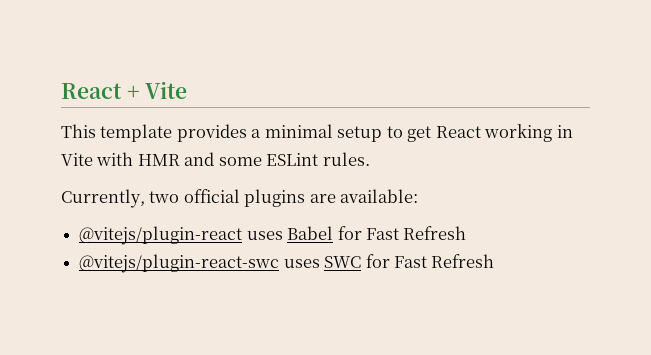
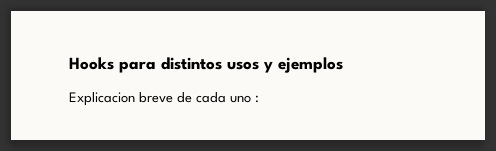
[61,81,188,99] [61,124,573,142] [61,152,370,166] [61,189,419,208] [79,226,467,245] [79,254,495,273] React + Vite // This template provides a minimal setup to get React working in Vite with HMR and some ESLint rules. // Currently, two official plugins are available: // @vitejs/plugin-react uses Babel for Fast Refresh // @vitejs/plugin-react-swc uses SWC for Fast Refresh -> [69,57,343,73] [69,92,259,106] Hooks para distintos usos y ejemplos // Explicacion breve de cada uno :

